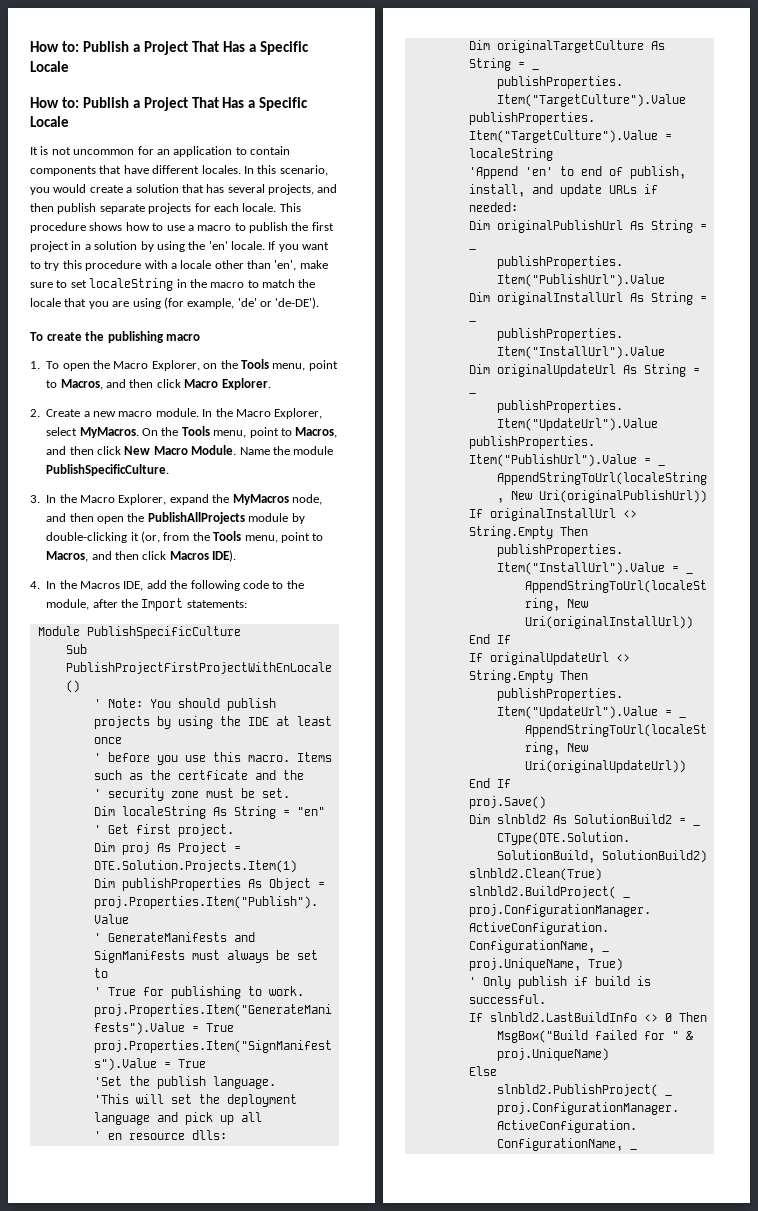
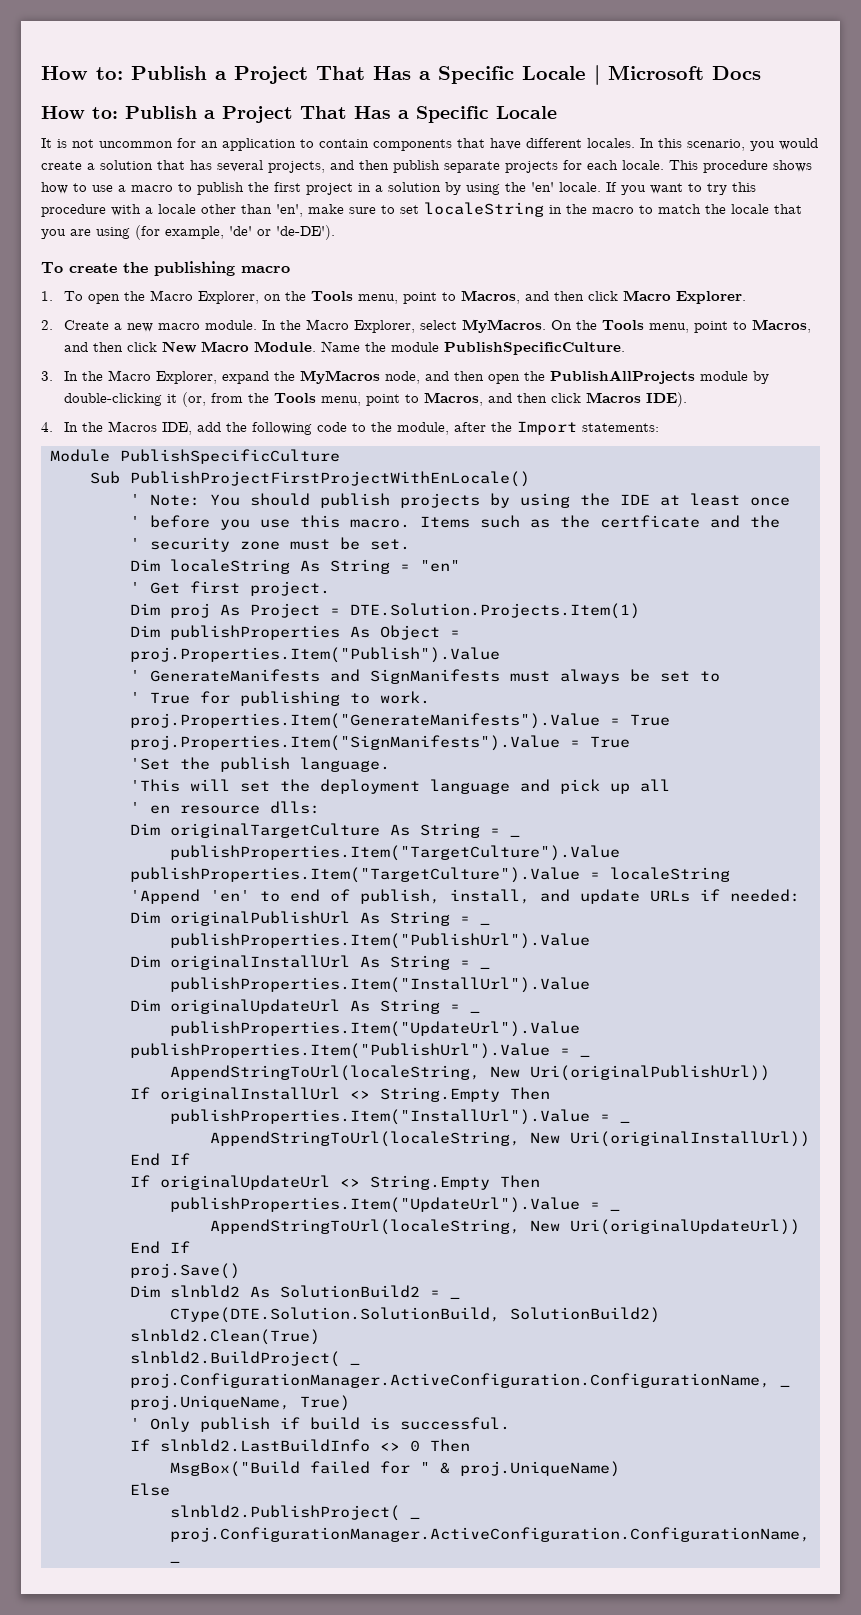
(69, 66) none -> [594,65,761,85] | Microsoft Docs

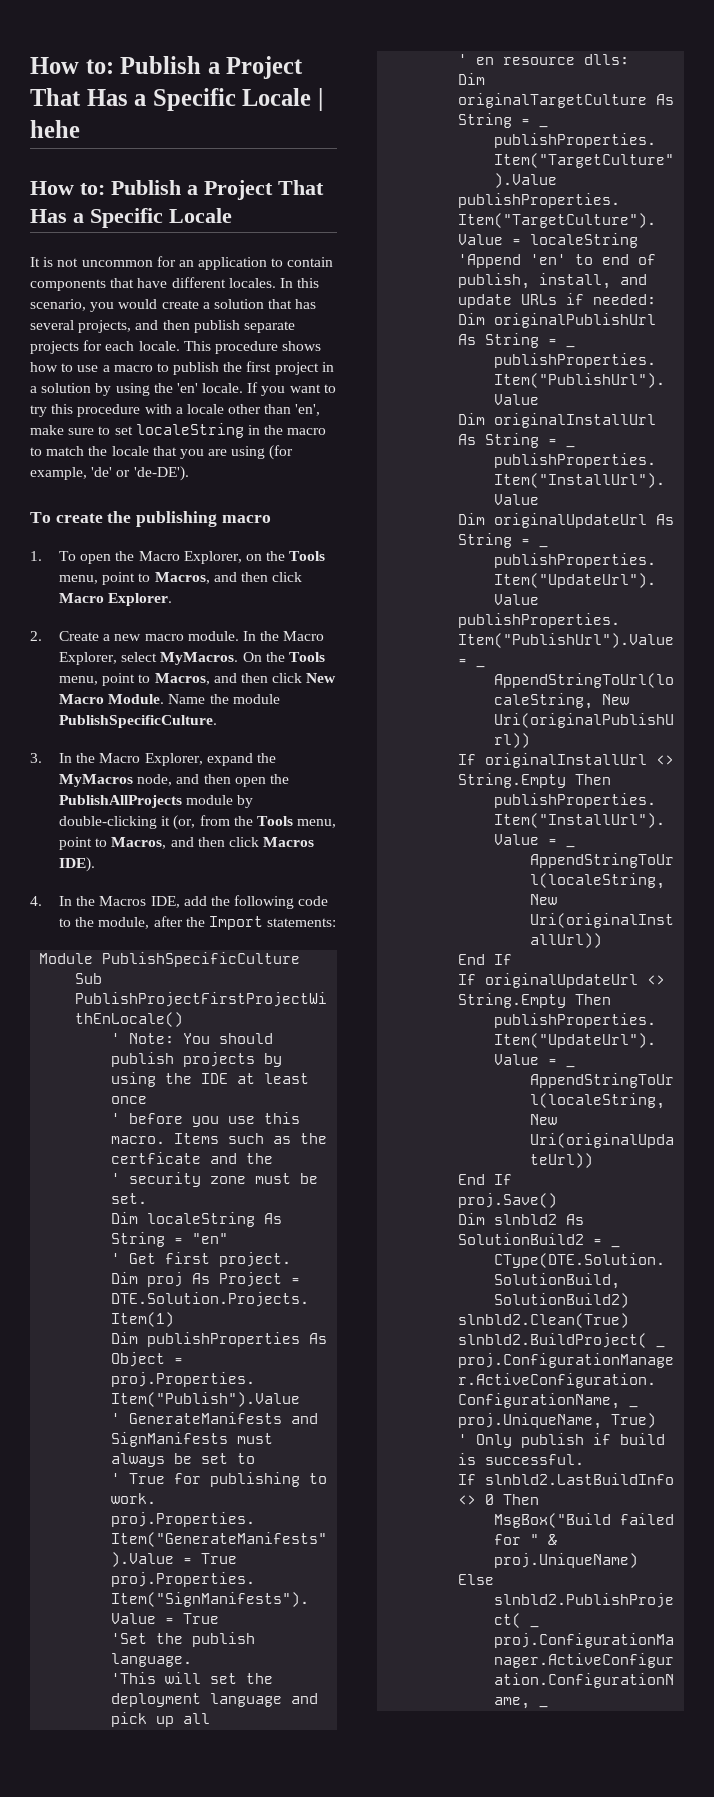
[608,65,761,80] Microsoft Docs -> [30,120,80,138] hehe

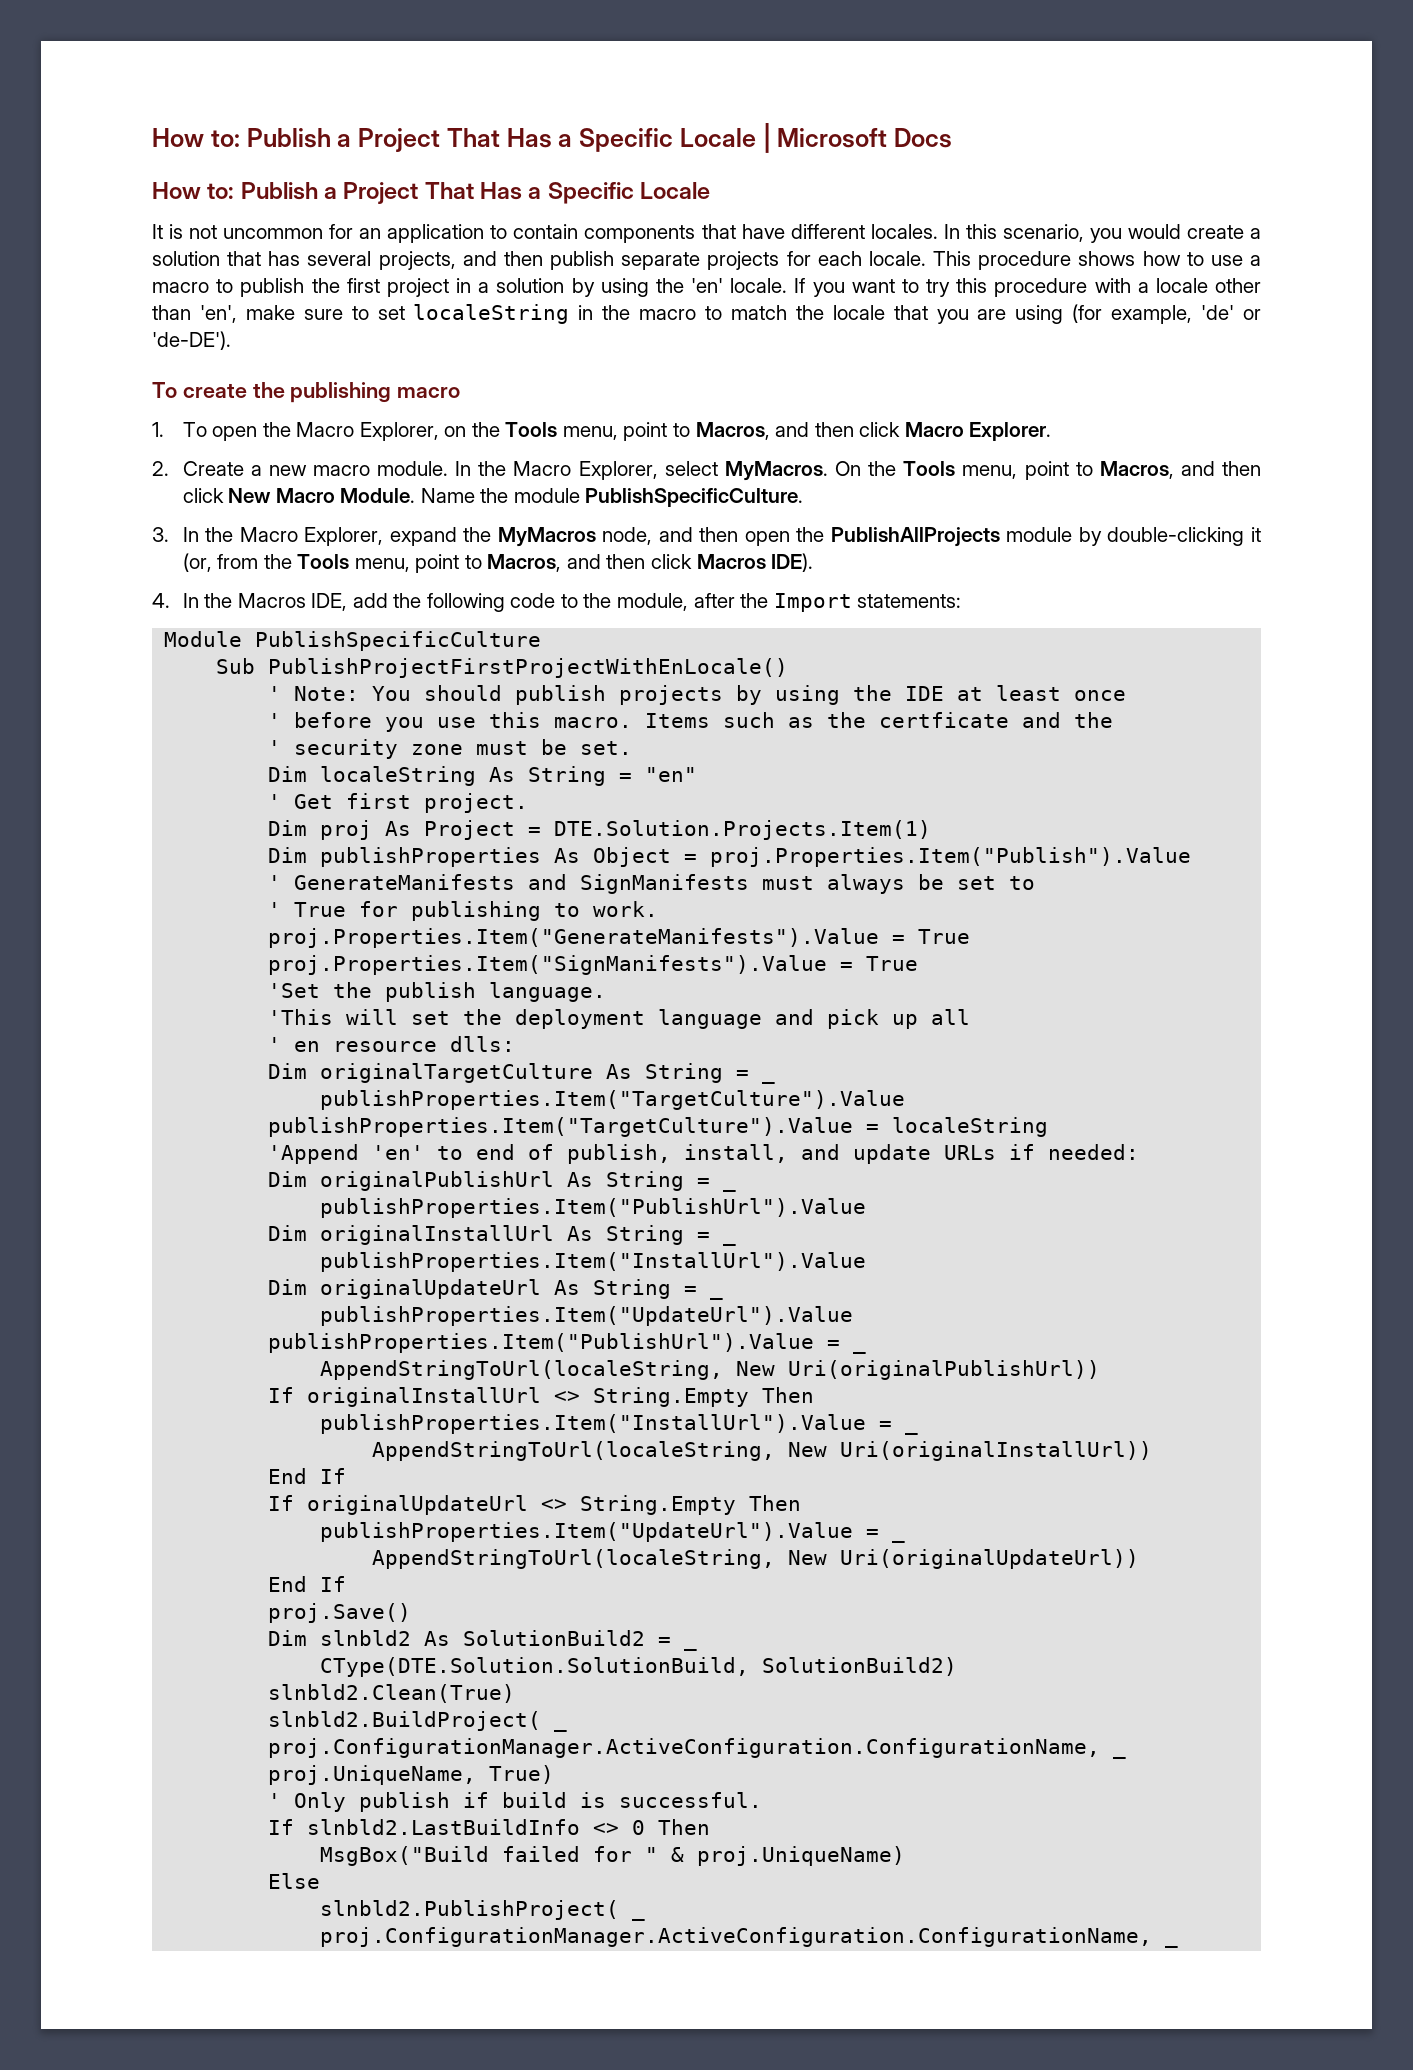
[30,120,80,138] hehe -> [777,128,952,148] Microsoft Docs

